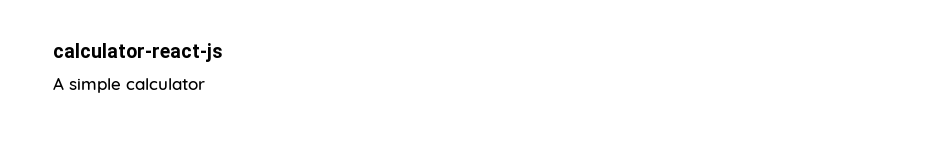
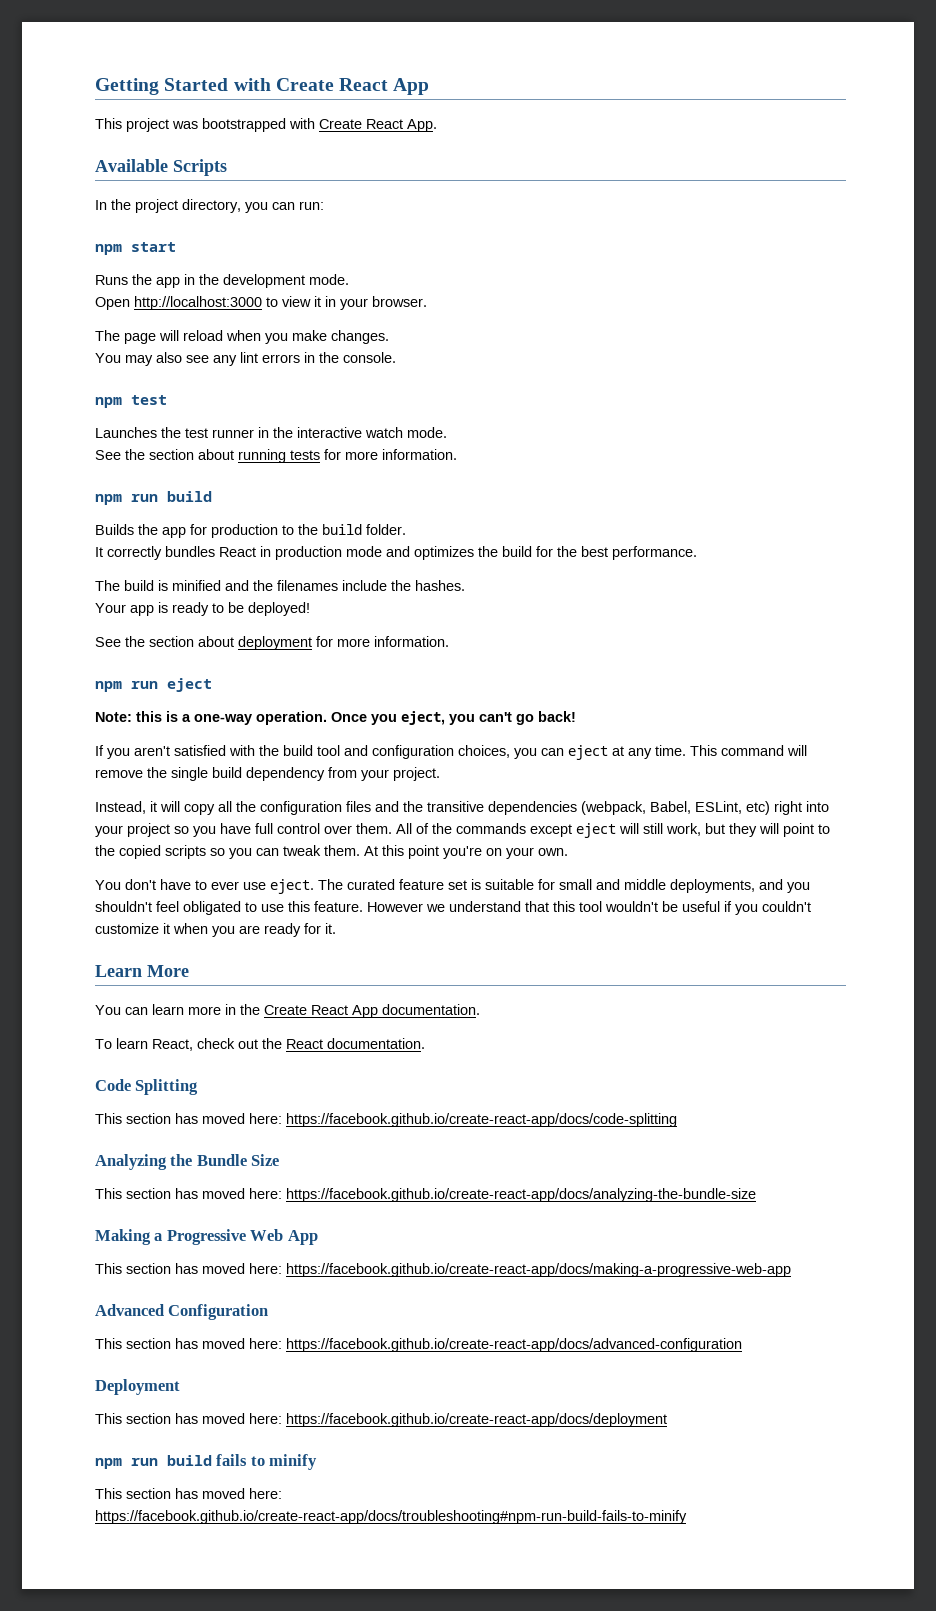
[53,43,223,62] [53,77,205,93] calculator-react-js // A simple calculator -> [95,78,430,95] [95,118,437,132] [95,159,227,176] [95,199,324,213] [95,242,176,255] [95,274,349,288] [95,296,427,310] [95,330,389,344] [95,352,396,366] [95,395,167,408] [95,427,447,438] [95,449,457,463] [95,491,212,505] [95,524,406,538] [95,546,697,560] [95,580,465,591] [95,602,310,616] [95,636,449,650] [95,678,212,692] [95,711,576,725] [95,745,807,760] [95,767,440,781] [95,801,829,815] [95,823,830,838] [95,845,568,859] [95,879,810,894] [95,901,811,915] [95,923,336,937] [95,965,189,977] [95,1004,480,1018] [95,1038,425,1051] [95,1079,199,1095] [95,1113,677,1127] [95,1154,280,1170] [95,1188,756,1202] [95,1229,318,1245] [95,1263,791,1277] [95,1304,269,1320] [95,1338,742,1352] [95,1379,180,1395] [95,1413,667,1427] [95,1454,318,1470] [95,1488,282,1499] [95,1510,687,1524] Getting Started with Create React App // This project was bootstrapped with Create React App. // Available Scripts // In the project directory, you can run: // npm start // Runs the app in the development mode. // Open http://localhost:3000 to view it in your browser. // The page will reload when you make changes. // You may also see any lint errors in the console. // npm test // Launches the test runner in the interactive watch mode. // See the section about running tests for more information. // npm run build // Builds the app for production to the build folder. // It correctly bundles React in production mode and optimizes the build for the best performance. // The build is minified and the filenames include the hashes. // Your app is ready to be deployed! // See the section about deployment for more information. // npm run eject // Note: this is a one-way operation. Once you eject, you can't go back! // If you aren't satisfied with the build tool and configuration choices, you can eject at any time. This command will remove the single build dependency from your project. // Instead, it will copy all the configuration files and the transitive dependencies (webpack, Babel, ESLint, etc) right into your project so you have full control over them. All of the commands except eject will still work, but they will point to the copied scripts so you can tweak them. At this point you're on your own. // You don't have to ever use eject. The curated feature set is suitable for small and middle deployments, and you shouldn't feel obligated to use this feature. However we understand that this tool wouldn't be useful if you couldn't customize it when you are ready for it. // Learn More // You can learn more in the Create React App documentation. // To learn React, check out the React documentation. // Code Splitting // This section has moved here: https://facebook.github.io/create-react-app/docs/code-splitting // Analyzing the Bundle Size // This section has moved here: https://facebook.github.io/create-react-app/docs/analyzing-the-bundle-size // Making a Progressive Web App // This section has moved here: https://facebook.github.io/create-react-app/docs/making-a-progressive-web-app // Advanced Configuration // This section has moved here: https://facebook.github.io/create-react-app/docs/advanced-configuration // Deployment // This section has moved here: https://facebook.github.io/create-react-app/docs/deployment // npm run build fails to minify // This section has moved here: https://facebook.github.io/create-react-app/docs/troubleshooting#npm-run-build-fails-to-minify

